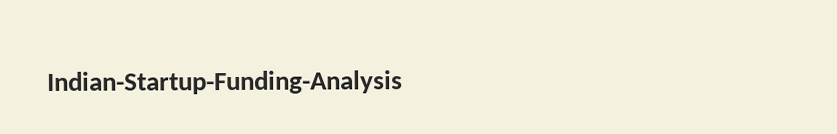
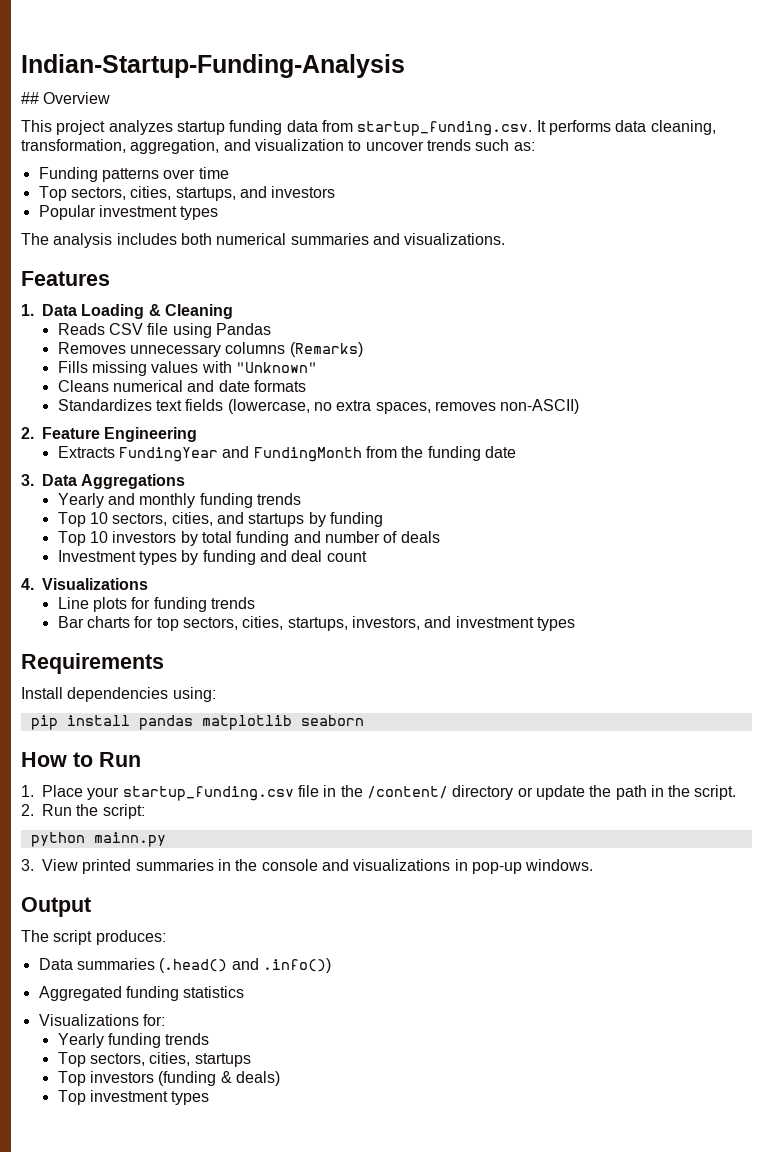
(403, 83) none -> [21,92,111,104] [21,120,716,136] [21,139,535,154] [38,167,229,182] [38,186,336,201] [38,205,219,220] [21,233,506,248] [21,271,110,286] [21,304,233,319] [57,323,271,338] [57,342,363,357] [57,361,317,376] [57,380,306,392] [57,399,580,414] [21,427,198,442] [57,446,516,462] [21,474,186,489] [57,493,301,508] [57,512,383,527] [57,531,440,546] [57,550,367,565] [21,578,148,590] [57,597,255,612] [57,616,575,631] [21,653,164,674] [21,687,216,702] [30,715,364,730] [21,752,141,767] [21,785,737,801] [21,804,145,819] [30,832,166,847] [21,859,594,874] [21,897,91,917] [21,930,166,945] [38,958,331,973] [38,986,245,1001] [38,1014,165,1026] [57,1033,210,1048] [57,1052,251,1067] [57,1071,280,1086] [57,1090,210,1105] // ## Overview // This project analyzes startup funding data from startup_funding.csv. It performs data cleaning, transformation, aggregation, and visualization to uncover trends such as: // Funding patterns over time // Top sectors, cities, startups, and investors // Popular investment types // The analysis includes both numerical summaries and visualizations. // Features // 1. Data Loading & Cleaning // Reads CSV file using Pandas // Removes unnecessary columns (Remarks) // Fills missing values with "Unknown" // Cleans numerical and date formats // Standardizes text fields (lowercase, no extra spaces, removes non-ASCII) // 2. Feature Engineering // Extracts FundingYear and FundingMonth from the funding date // 3. Data Aggregations // Yearly and monthly funding trends // Top 10 sectors, cities, and startups by funding // Top 10 investors by total funding and number of deals // Investment types by funding and deal count // 4. Visualizations // Line plots for funding trends // Bar charts for top sectors, cities, startups, investors, and investment types // Requirements // Install dependencies using: // pip install pandas matplotlib seaborn // How to Run // 1. Place your startup_funding.csv file in the /content/ directory or update the path in the script. // 2. Run the script: // python mainn.py // 3. View printed summaries in the console and visualizations in pop-up windows. // Output // The script produces: // Data summaries (.head() and .info()) // Aggregated funding statistics // Visualizations for: // Yearly funding trends // Top sectors, cities, startups // Top investors (funding & deals) // Top investment types

